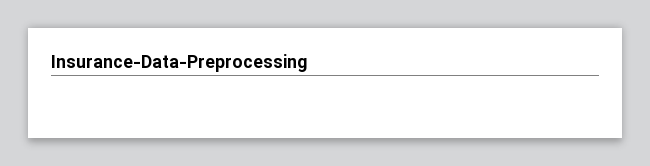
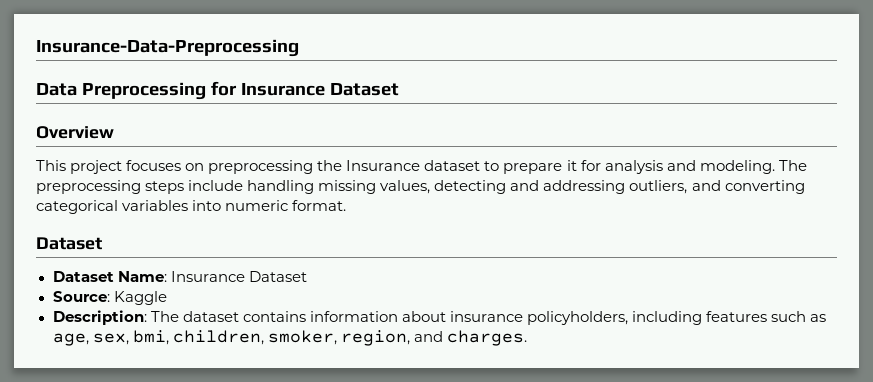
(307, 63) none -> [36,81,399,100] [36,126,114,139] [36,160,807,174] [36,180,805,194] [36,200,347,214] [36,237,102,250] [52,271,307,282] [52,291,167,305] [52,310,827,325] [52,330,527,346] // Data Preprocessing for Insurance Dataset // Overview // This project focuses on preprocessing the Insurance dataset to prepare it for analysis and modeling. The preprocessing steps include handling missing values, detecting and addressing outliers, and converting categorical variables into numeric format. // Dataset // Dataset Name: Insurance Dataset // Source: Kaggle // Description: The dataset contains information about insurance policyholders, including features such as age, sex, bmi, children, smoker, region, and charges.

